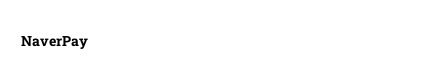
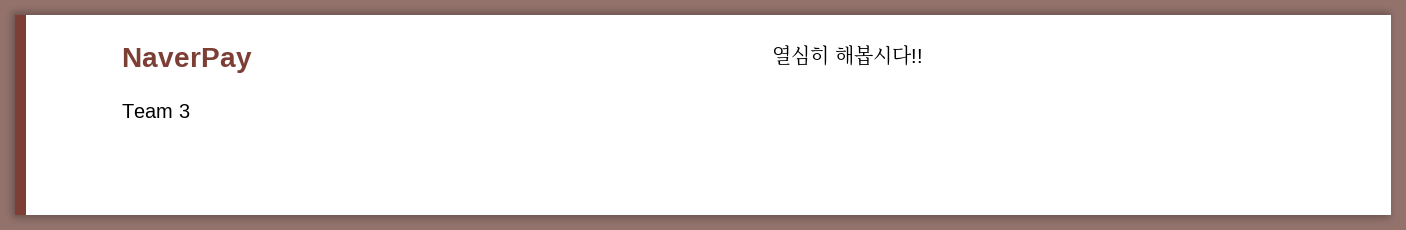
(88, 42) none -> [122,104,190,118] [772,45,923,66] // Team 3 // 열심히 해봅시다!!

